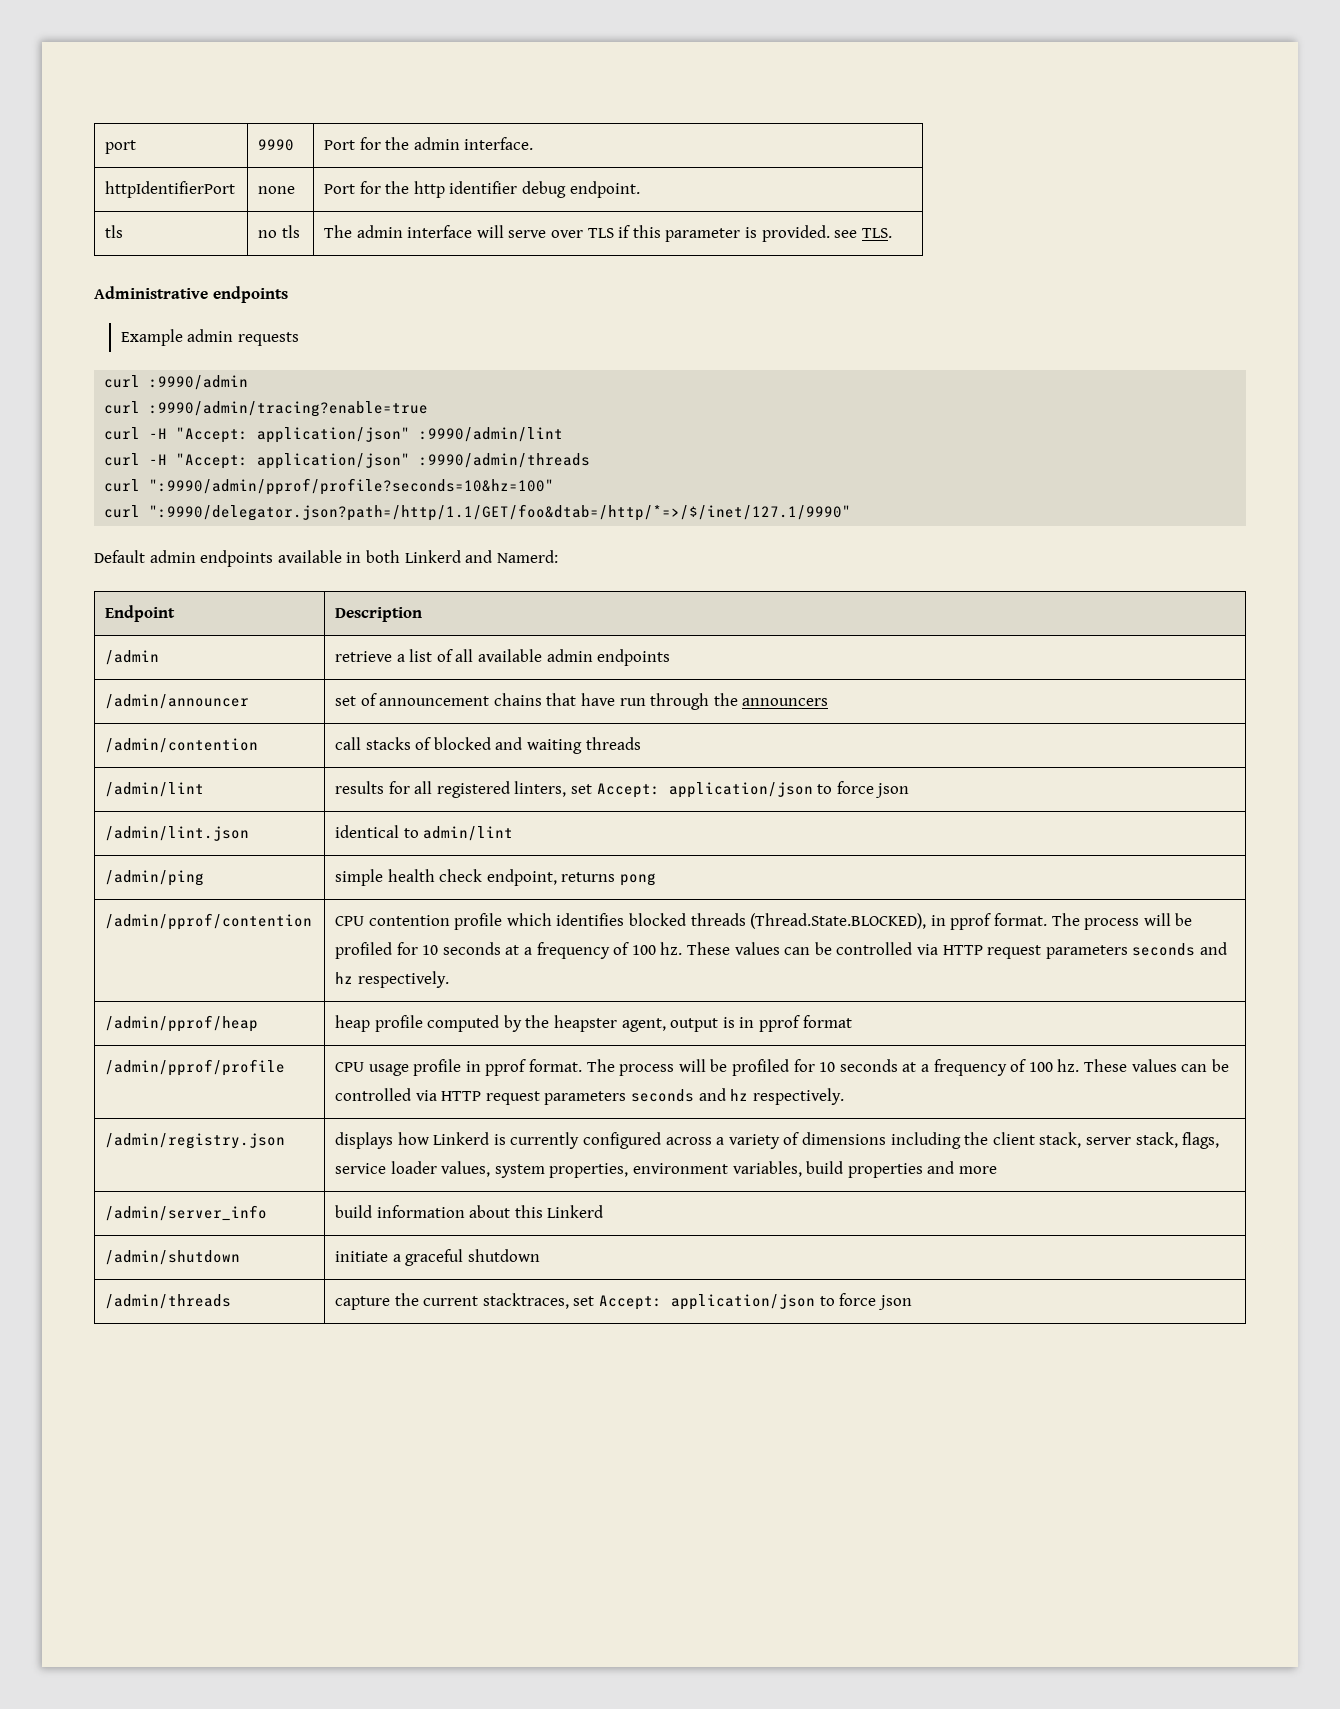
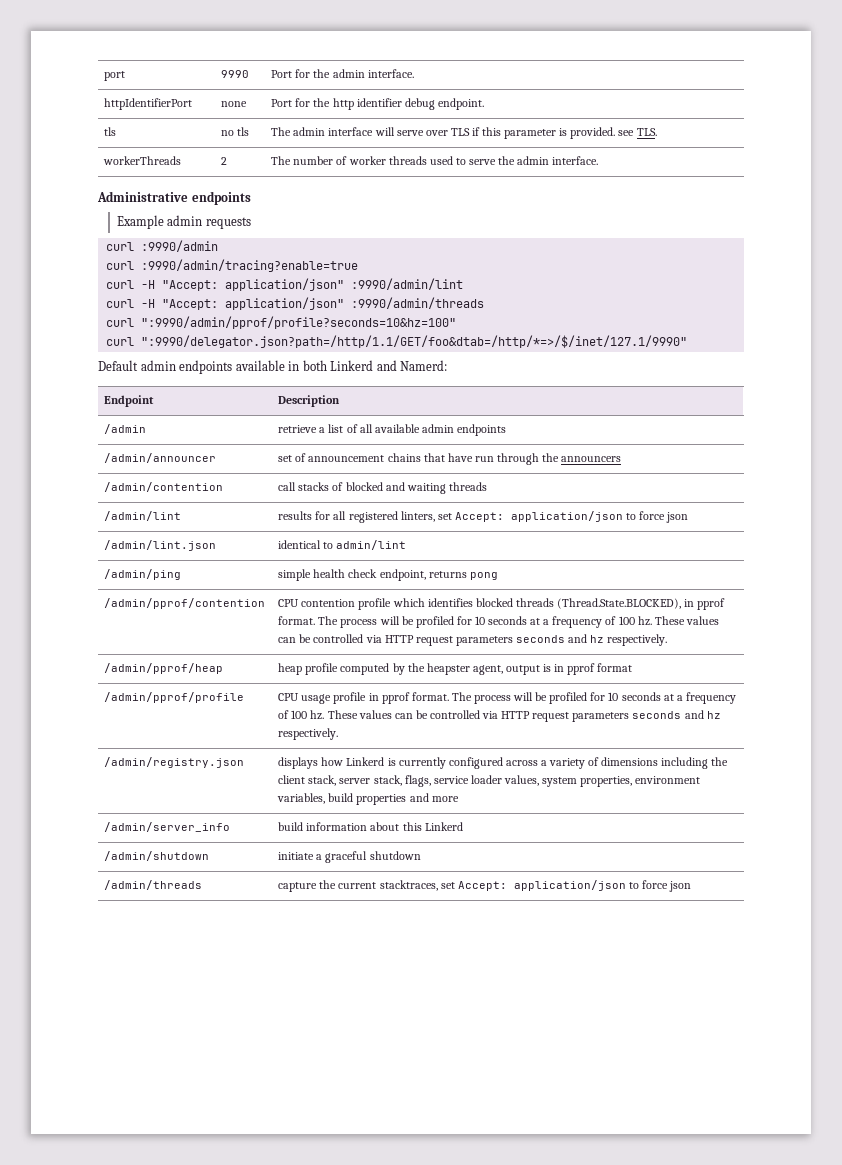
(892, 233) none -> [103,156,182,165] [221,157,228,165] [271,156,599,165] // workerThreads | 2 | The number of worker threads used to serve the admin interface.

